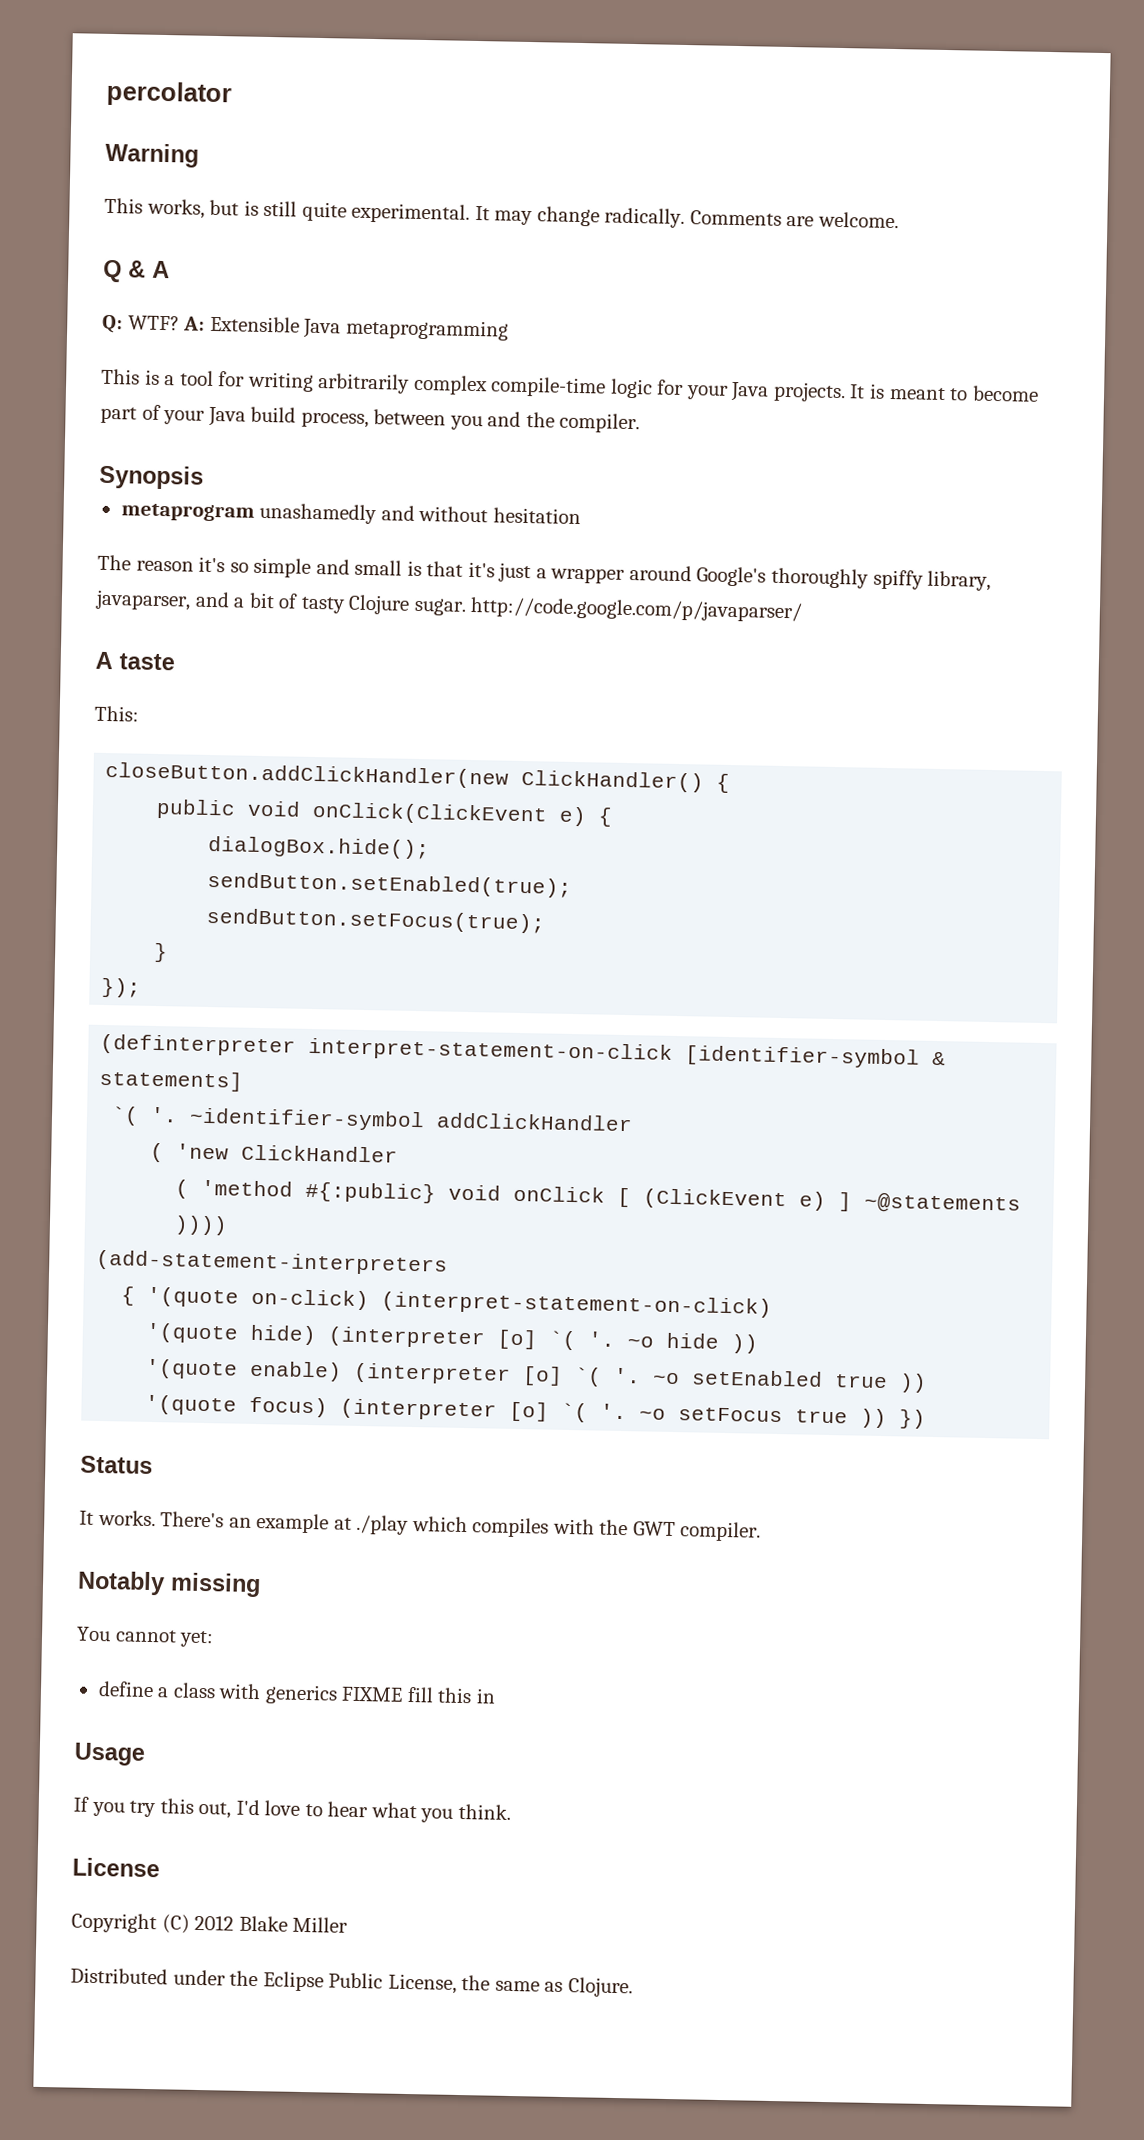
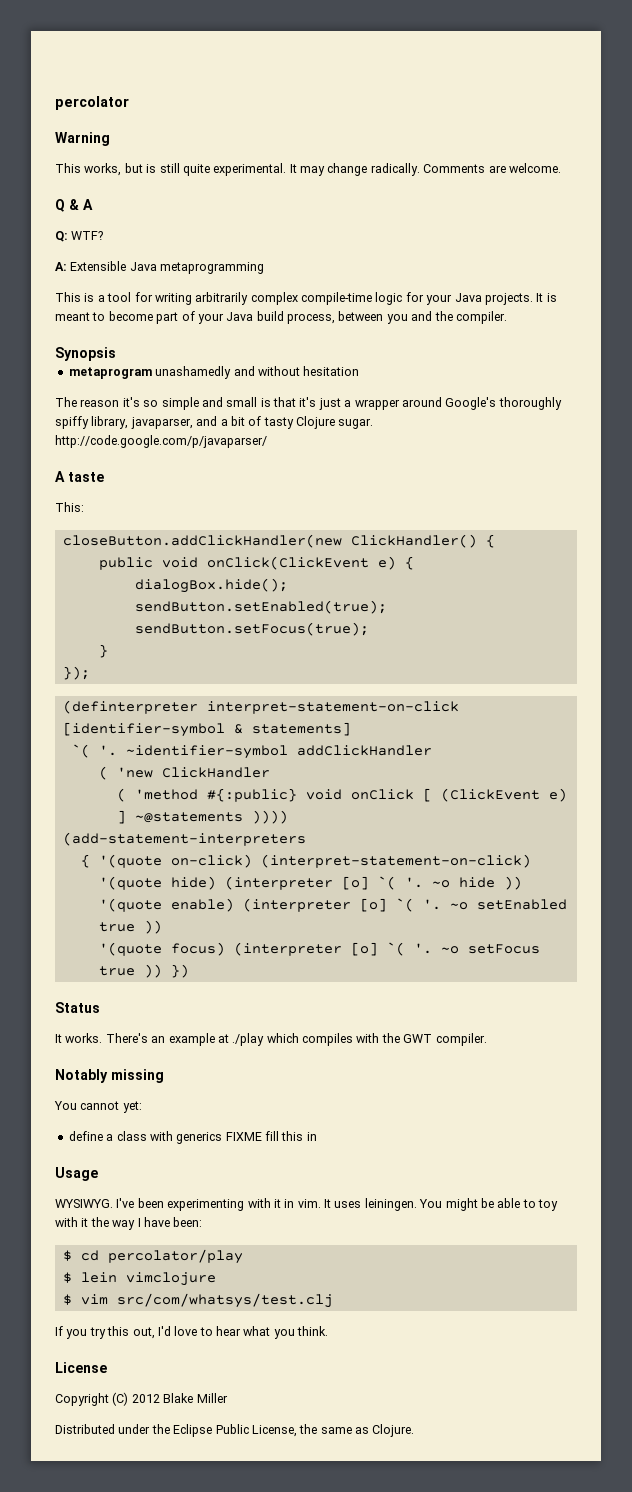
(180, 323) none -> (104, 235) //
(145, 1754) none -> [55,1198,558,1211] [55,1217,203,1230] [62,1249,243,1264] [62,1272,216,1286] [62,1293,333,1308] // WYSIWYG. I've been experimenting with it in vim. It uses leiningen. You might be able to toy with it the way I have been: // $ cd percolator/play // $ lein vimclojure // $ vim src/com/whatsys/test.clj

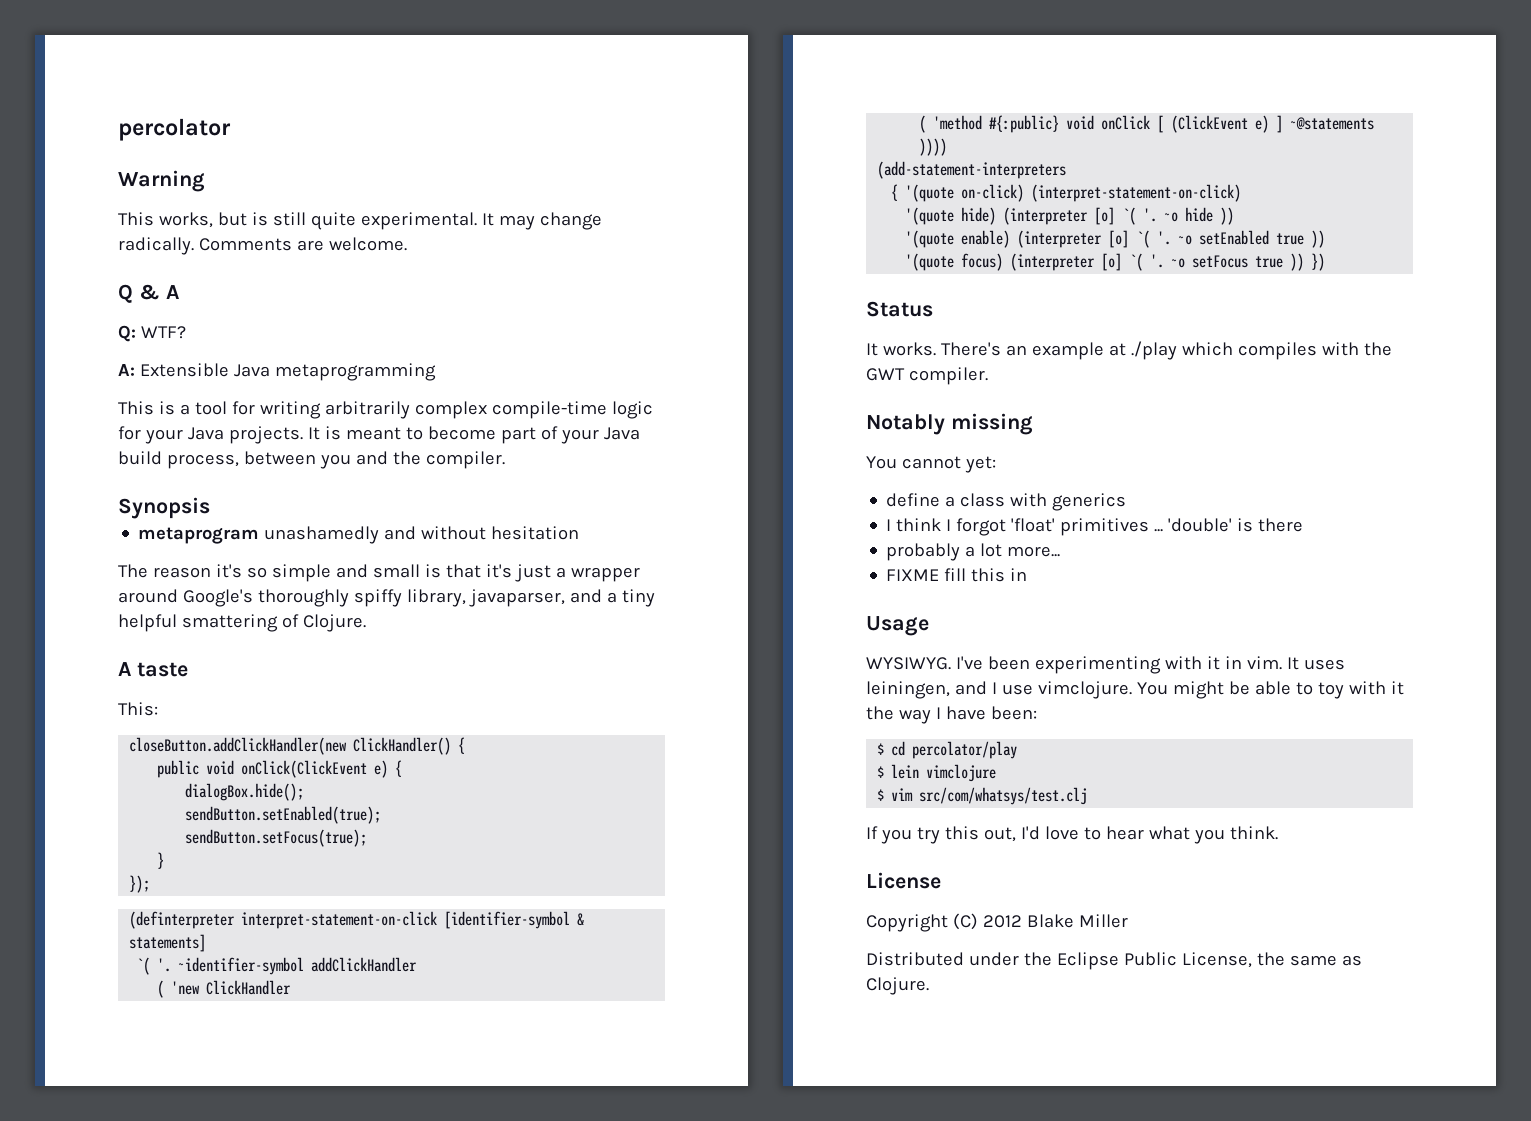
[230,416,374,429] [55,435,267,448] bit of tasty Clojure sugar. http://code.google.com/p/javaparser/ -> [621,589,655,607] [118,614,366,632] tiny helpful smattering of Clojure.
(223, 1138) none -> [886,518,1304,536] [886,543,1061,561] // I think I forgot 'float' primitives ... 'double' is there // probably a lot more... //
[364,1198,417,1211] leiningen. -> [866,681,1132,699] leiningen, and I use vimclojure.

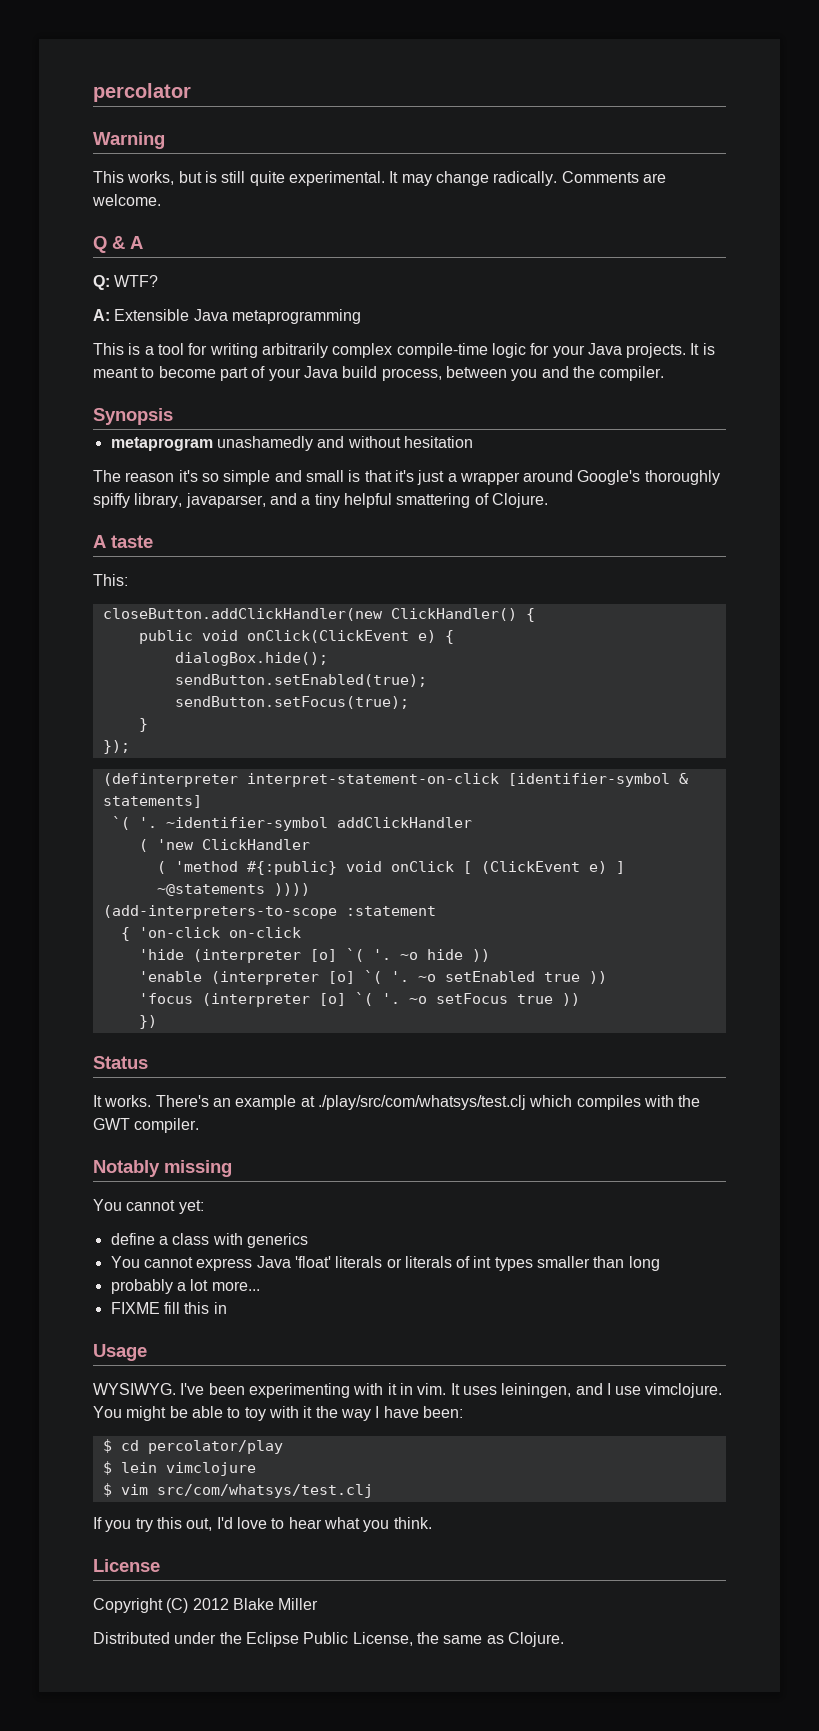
[877,161,1067,179] [891,184,1242,202] [905,207,997,225] (add-statement-interpreters // { '(quote on-click) (interpret-statement-on-click) // '(quote hide) -> [102,905,436,919] [120,927,301,941] [138,949,184,960] (add-interpreters-to-scope :statement // { 'on-click on-click // 'hide
[905,230,1011,248] '(quote enable) -> [138,971,202,982] 'enable
[905,253,1004,271] '(quote focus) -> [138,993,193,1004] 'focus
(1305, 262) none -> (580, 999) //
[1130,341,1177,360] ./play -> [317,1095,526,1110] ./play/src/com/whatsys/test.clj
[886,518,1304,536] I think I forgot 'float' primitives ... 'double' is there -> [110,1256,660,1271] You cannot express Java 'float' literals or literals of int types smaller than long

